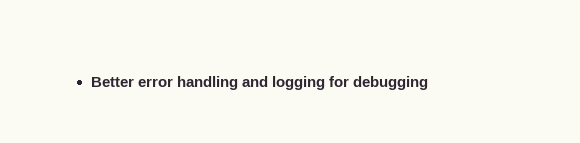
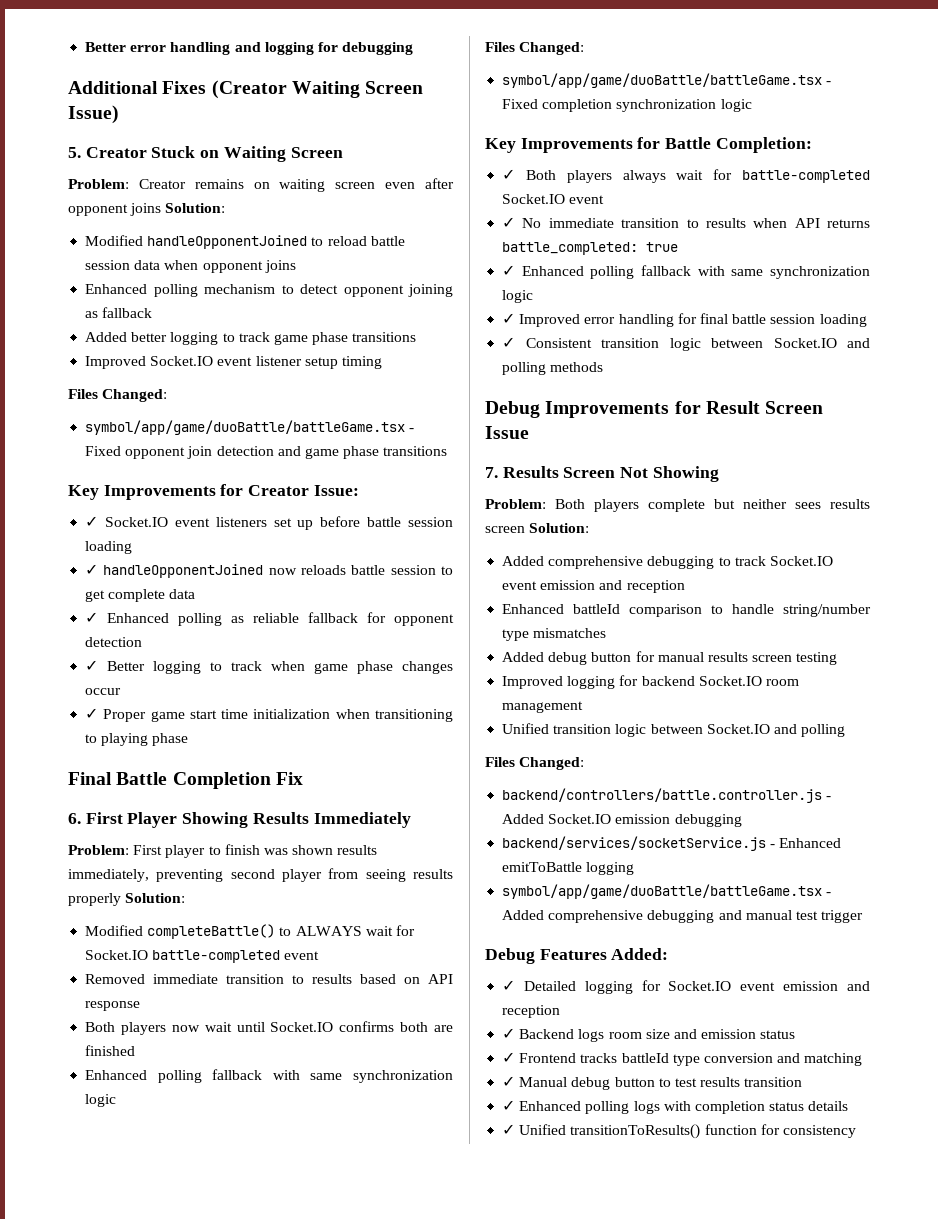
(428, 83) none -> [68,80,424,99] [68,105,119,124] [68,146,343,162] [68,178,454,192] [68,203,226,216] [85,235,405,249] [85,260,296,273] [85,284,453,297] [85,307,153,318] [85,332,417,345] [85,356,382,369] [68,389,168,402] [85,420,415,435] [85,446,448,459] [68,484,359,500] [85,516,453,530] [85,541,133,554] [85,564,453,578] [85,589,196,602] [85,612,454,626] [85,637,143,647] [85,660,453,674] [85,688,122,695] [85,708,453,722] [85,733,189,746] [68,772,303,789] [68,812,411,828] [68,844,378,858] [68,868,453,882] [68,893,186,906] [85,924,415,939] [85,950,320,963] [85,974,453,984] [85,1001,141,1011] [85,1021,453,1035] [85,1045,136,1056] [85,1069,453,1083] [85,1094,117,1107] [485,42,585,55] [502,73,832,88] [502,99,752,112] [485,137,812,153] [502,169,870,183] [502,194,605,204] [502,217,870,228] [502,242,679,255] [502,265,870,279] [502,290,534,303] [502,313,867,327] [502,337,870,351] [502,362,604,375] [485,401,824,418] [485,426,529,439] [485,466,719,482] [485,499,870,512] [485,523,590,533] [502,556,833,569] [502,580,685,593] [502,604,871,617] [502,628,607,641] [502,651,838,665] [502,675,799,689] [502,701,584,713] [502,723,846,737] [485,757,585,770] [502,788,832,803] [502,814,742,827] [502,836,842,851] [502,862,635,875] [502,884,832,899] [502,910,864,923] [485,948,669,964] [502,980,870,994] [502,1005,561,1018] [502,1028,796,1042] [502,1052,863,1066] [502,1076,803,1090] [502,1100,849,1114] [502,1124,856,1139] // Additional Fixes (Creator Waiting Screen Issue) // 5. Creator Stuck on Waiting Screen // Problem: Creator remains on waiting screen even after opponent joins Solution: // Modified handleOpponentJoined to reload battle session data when opponent joins // Enhanced polling mechanism to detect opponent joining as fallback // Added better logging to track game phase transitions // Improved Socket.IO event listener setup timing // Files Changed: // symbol/app/game/duoBattle/battleGame.tsx - Fixed opponent join detection and game phase transitions // Key Improvements for Creator Issue: // ✓ Socket.IO event listeners set up before battle session loading // ✓ handleOpponentJoined now reloads battle session to get complete data // ✓ Enhanced polling as reliable fallback for opponent detection // ✓ Better logging to track when game phase changes occur // ✓ Proper game start time initialization when transitioning to playing phase // Final Battle Completion Fix // 6. First Player Showing Results Immediately // Problem: First player to finish was shown results immediately, preventing second player from seeing results properly Solution: // Modified completeBattle() to ALWAYS wait for Socket.IO battle-completed event // Removed immediate transition to results based on API response // Both players now wait until Socket.IO confirms both are finished // Enhanced polling fallback with same synchronization logic // Files Changed: // symbol/app/game/duoBattle/battleGame.tsx - Fixed completion synchronization logic // Key Improvements for Battle Completion: // ✓ Both players always wait for battle-completed Socket.IO event // ✓ No immediate transition to results when API returns battle_completed: true // ✓ Enhanced polling fallback with same synchronization logic // ✓ Improved error handling for final battle session loading // ✓ Consistent transition logic between Socket.IO and polling methods // Debug Improvements for Result Screen Issue // 7. Results Screen Not Showing // Problem: Both players complete but neither sees results screen Solution: // Added comprehensive debugging to track Socket.IO event emission and reception // Enhanced battleId comparison to handle string/number type mismatches // Added debug button for manual results screen testing // Improved logging for backend Socket.IO room management // Unified transition logic between Socket.IO and polling // Files Changed: // backend/controllers/battle.controller.js - Added Socket.IO emission debugging // backend/services/socketService.js - Enhanced emitToBattle logging // symbol/app/game/duoBattle/battleGame.tsx - Added comprehensive debugging and manual test trigger // Debug Features Added: // ✓ Detailed logging for Socket.IO event emission and reception // ✓ Backend logs room size and emission status // ✓ Frontend tracks battleId type conversion and matching // ✓ Manual debug button to test results transition // ✓ Enhanced polling logs with completion status details // ✓ Unified transitionToResults() function for consistency

